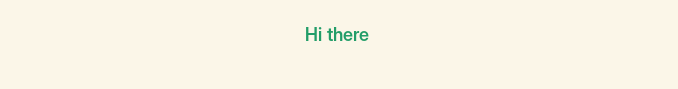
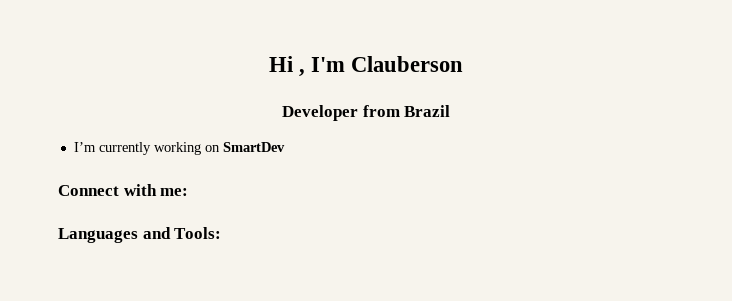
[326,27,369,41] there -> [298,56,464,77] [281,105,451,121] [73,142,285,155] [58,184,189,196] [58,227,222,243] , I'm Clauberson // Developer from Brazil // I’m currently working on SmartDev // Connect with me: // Languages and Tools:

